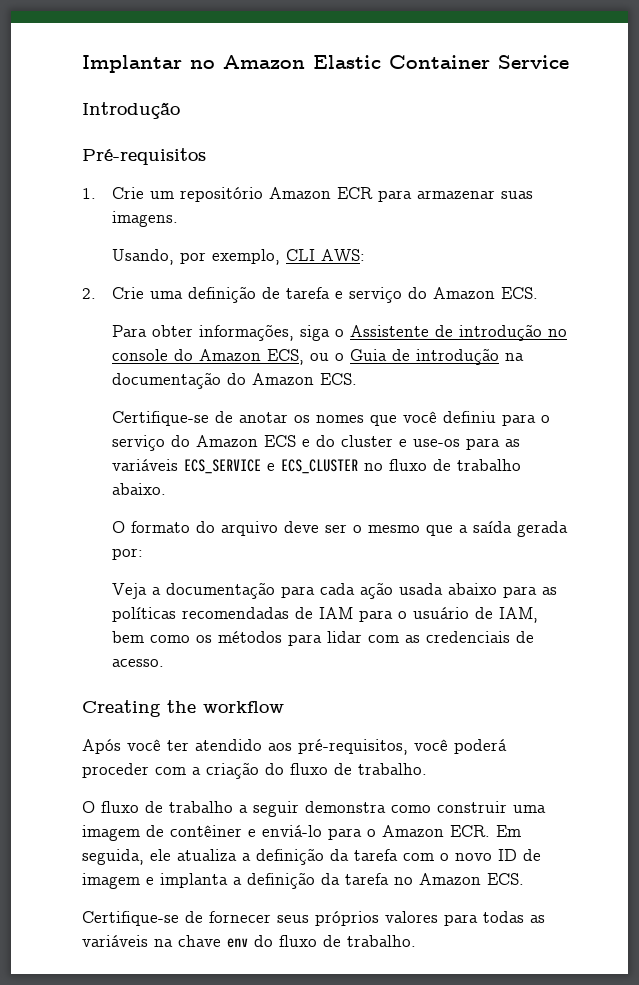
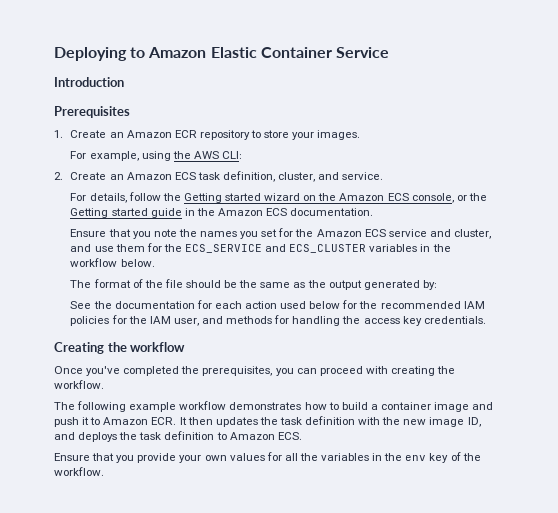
[82,55,215,73] Implantar no -> [54,47,146,61] Deploying to
[82,102,180,119] [82,148,206,165] Introdução // Pré-requisitos -> [54,77,124,87] [54,106,130,118] Introduction // Prerequisites
[111,187,533,202] [111,211,178,227] [111,249,365,265] [82,286,538,303] [111,324,567,341] [111,348,524,365] [111,372,357,389] [111,411,550,426] [111,435,520,451] [111,459,521,474] [111,483,166,495] [111,521,568,537] [111,548,143,560] [111,582,557,599] [111,607,538,623] [111,631,534,646] [111,659,164,667] [82,700,284,717] [82,739,507,755] [82,762,427,779] [82,801,546,817] [82,825,521,841] [82,848,541,865] [82,872,524,889] [82,911,545,926] [82,935,416,948] Crie um repositório Amazon ECR para armazenar suas imagens. // Usando, por exemplo, CLI AWS: // 2. Crie uma definição de tarefa e serviço do Amazon ECS. // Para obter informações, siga o Assistente de introdução no console do Amazon ECS, ou o Guia de introdução na documentação do Amazon ECS. // Certifique-se de anotar os nomes que você definiu para o serviço do Amazon ECS e do cluster e use-os para as variáveis ECS_SERVICE e ECS_CLUSTER no fluxo de trabalho abaixo. // O formato do arquivo deve ser o mesmo que a saída gerada por: // Veja a documentação para cada ação usada abaixo para as políticas recomendadas de IAM para o usuário de IAM, bem como os métodos para lidar com as credenciais de acesso. // Creating the workflow // Após você ter atendido aos pré-requisitos, você poderá proceder com a criação do fluxo de trabalho. // O fluxo de trabalho a seguir demonstra como construir uma imagem de contêiner e enviá-lo para o Amazon ECR. Em seguida, ele atualiza a definição da tarefa com o novo ID de imagem e implanta a definição da tarefa no Amazon ECS. // Certifique-se de fornecer seus próprios valores para todas as variáveis na chave env do fluxo de trabalho. -> [70,130,361,140] [70,151,242,161] [54,171,384,182] [70,192,487,203] [70,208,374,218] [70,228,491,239] [70,243,451,253] [70,258,155,267] [70,279,437,290] [70,300,485,309] [70,315,486,326] [54,342,186,354] [54,366,456,376] [54,380,104,389] [54,401,494,412] [54,416,481,427] [54,431,302,442] [54,452,481,463] [54,467,104,476] Create an Amazon ECR repository to store your images. // For example, using the AWS CLI: // 2. Create an Amazon ECS task definition, cluster, and service. // For details, follow the Getting started wizard on the Amazon ECS console, or the Getting started guide in the Amazon ECS documentation. // Ensure that you note the names you set for the Amazon ECS service and cluster, and use them for the ECS_SERVICE and ECS_CLUSTER variables in the workflow below. // The format of the file should be the same as the output generated by: // See the documentation for each action used below for the recommended IAM policies for the IAM user, and methods for handling the access key credentials. // Creating the workflow // Once you've completed the prerequisites, you can proceed with creating the workflow. // The following example workflow demonstrates how to build a container image and push it to Amazon ECR. It then updates the task definition with the new image ID, and deploys the task definition to Amazon ECS. // Ensure that you provide your own values for all the variables in the env key of the workflow.

